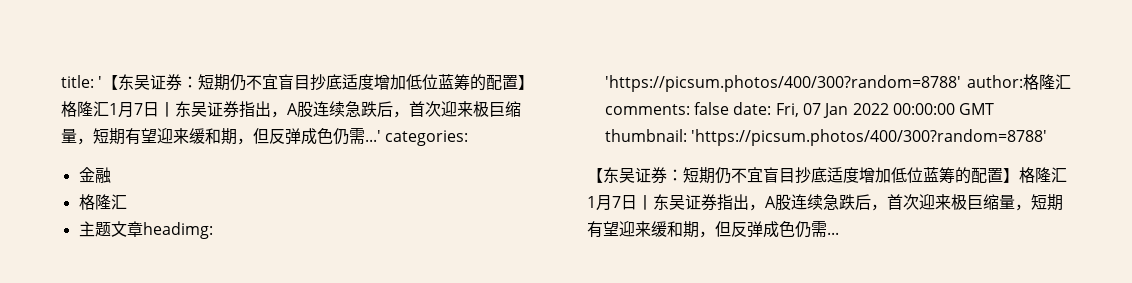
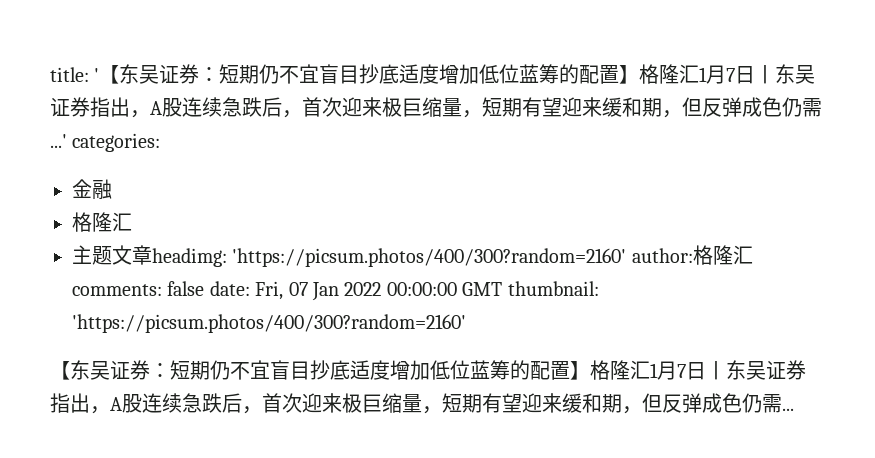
[604,75,961,92] 'https://picsum.photos/400/300?random=8788' -> [232,248,627,267] 'https://picsum.photos/400/300?random=2160'
[690,129,1047,146] 'https://picsum.photos/400/300?random=8788' -> [72,314,466,333] 'https://picsum.photos/400/300?random=2160'

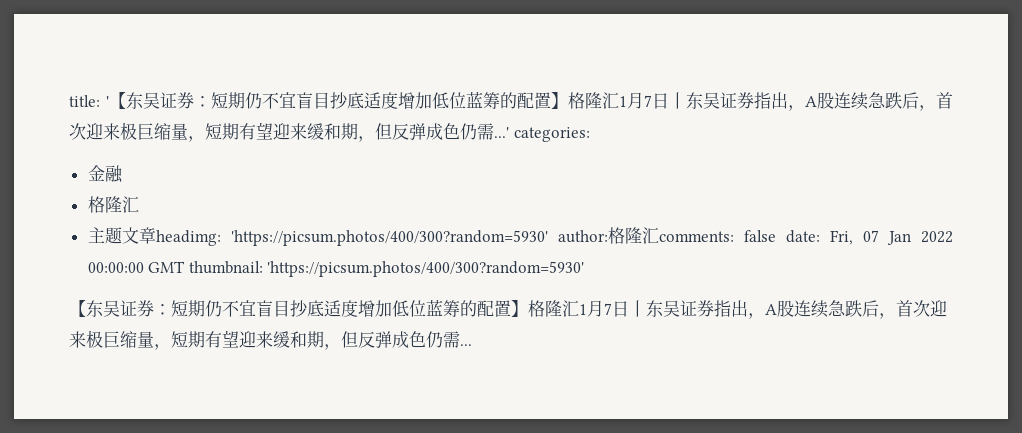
[232,248,627,267] 'https://picsum.photos/400/300?random=2160' -> [230,230,548,246] 'https://picsum.photos/400/300?random=5930'
[72,314,466,333] 'https://picsum.photos/400/300?random=2160' -> [267,261,585,277] 'https://picsum.photos/400/300?random=5930'

